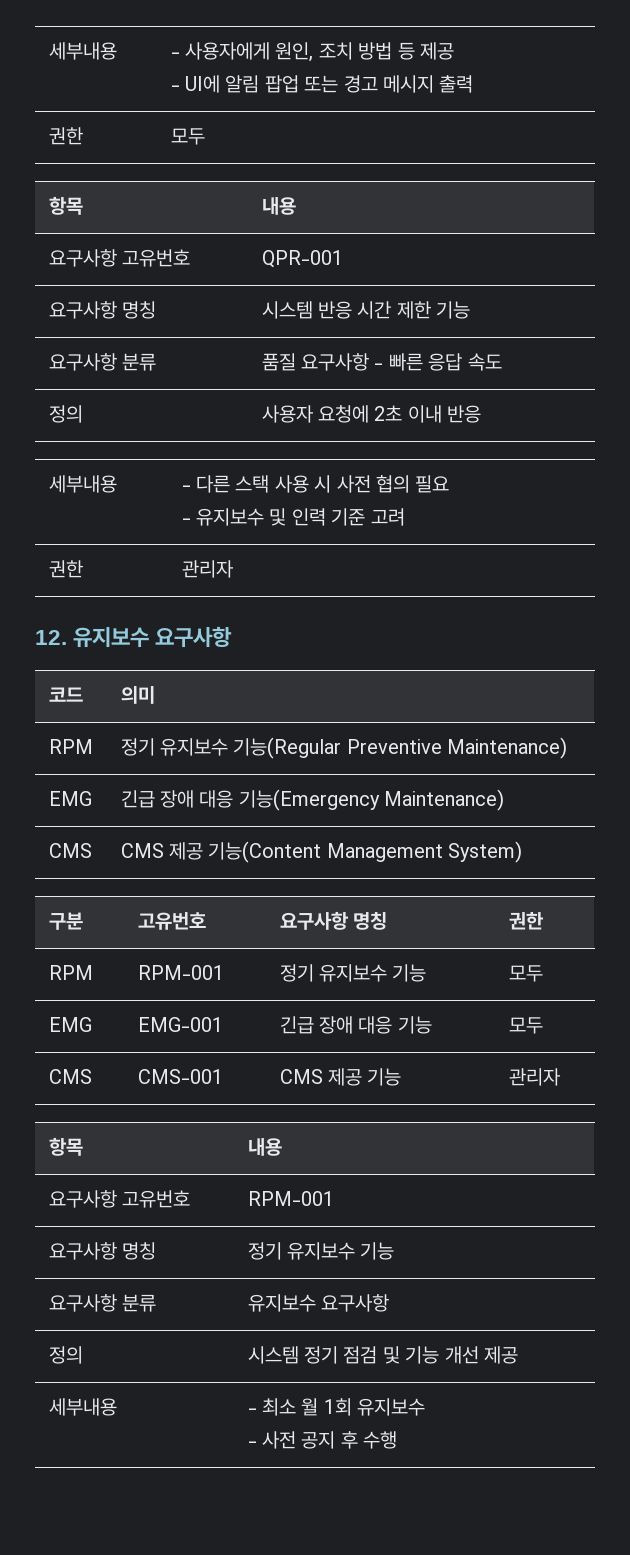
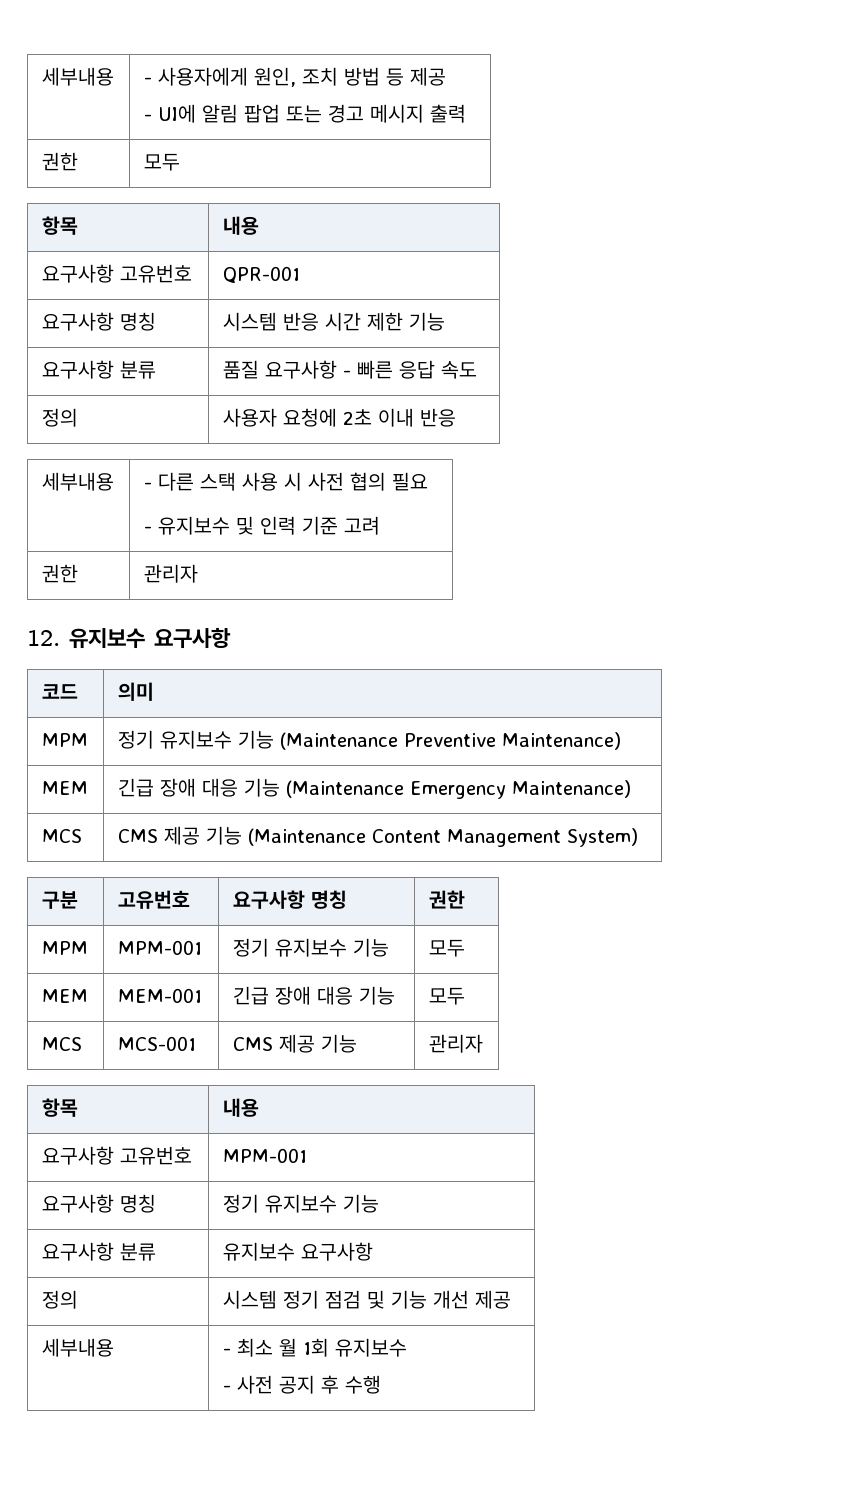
[48,739,93,754] [120,737,342,759] RPM | 정기 유지보수 기능(Regular -> [41,733,88,747] [117,730,398,750] MPM | 정기 유지보수 기능 (Maintenance
[48,791,92,806] [120,789,505,811] [48,843,92,858] [120,841,322,863] EMG | 긴급 장애 대응 기능(Emergency Maintenance) // CMS | CMS 제공 기능(Content -> [41,781,88,795] [117,778,631,799] [41,829,82,843] [117,826,441,846] MEM | 긴급 장애 대응 기능 (Maintenance Emergency Maintenance) // MCS | CMS 제공 기능 (Maintenance Content
[48,965,93,980] [137,965,224,980] RPM | RPM-001 -> [41,941,88,955] [117,940,202,955] MPM | MPM-001
[48,1017,92,1032] [137,1017,223,1032] EMG | EMG-001 -> [41,989,88,1003] [117,988,202,1003] MEM | MEM-001
[48,1069,92,1084] [137,1069,223,1084] CMS | CMS-001 -> [41,1037,82,1051] [117,1036,196,1051] MCS | MCS-001
[247,1191,334,1206] RPM-001 -> [222,1148,307,1163] MPM-001

